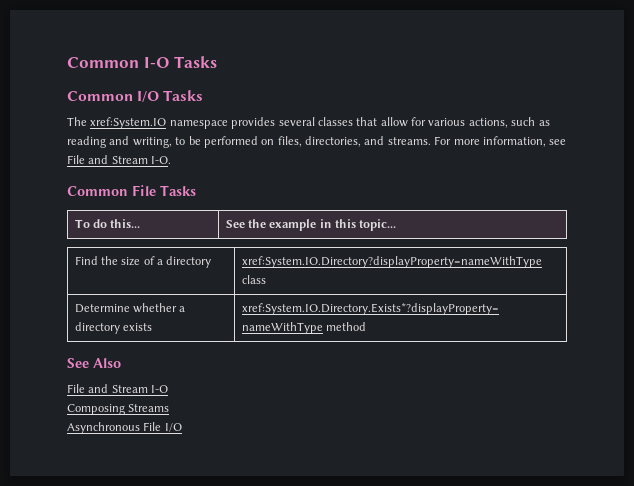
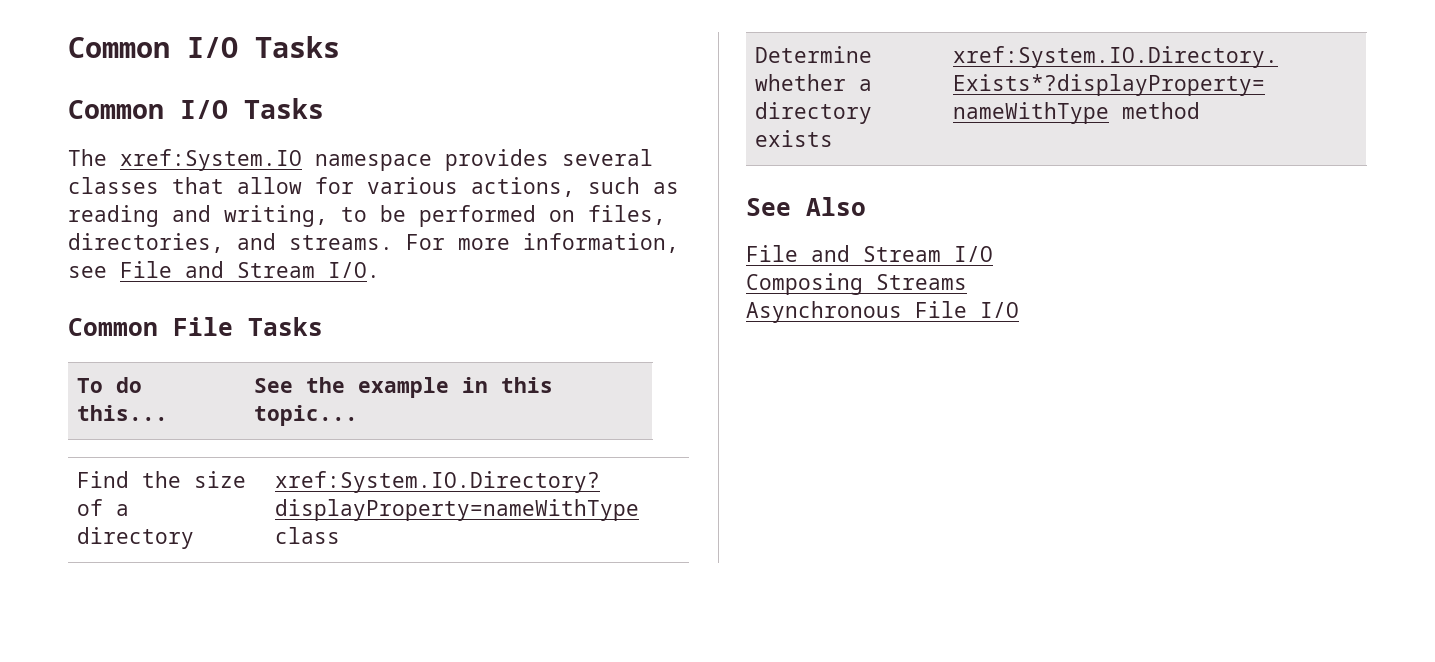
[67,57,170,68] Common I-O -> [68,37,238,58] Common I/O
[151,156,172,164] I-O. -> [328,262,380,278] I/O.
[151,385,169,393] I-O -> [954,246,993,262] I/O

